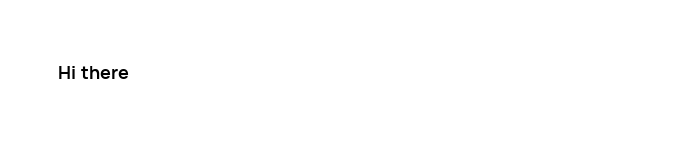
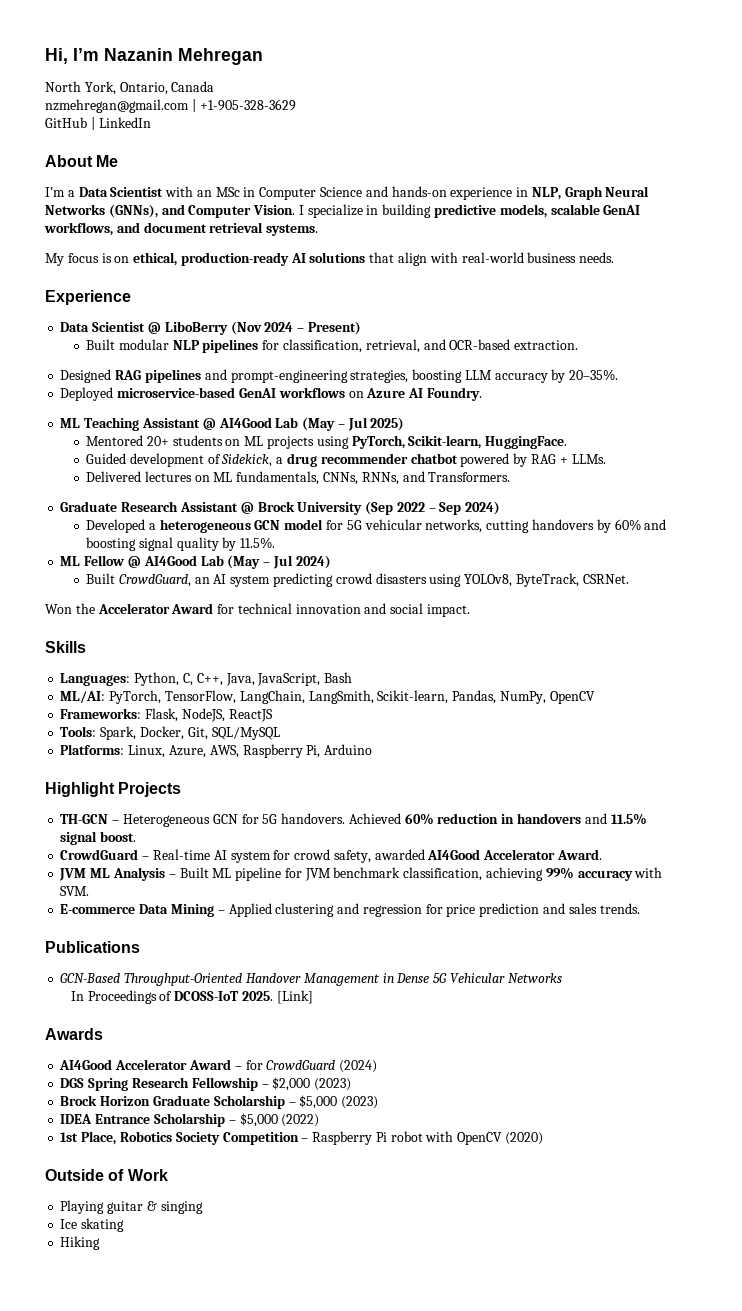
[58,66,129,79] Hi there -> [45,48,263,65] [45,81,215,95] [45,99,296,113] [45,117,151,130] [45,155,119,167] [45,186,650,200] [45,204,641,218] [44,222,319,236] [45,252,615,266] [45,290,131,305] [60,321,361,335] [86,339,579,353] [60,369,619,383] [60,387,482,401] [60,417,405,431] [86,435,568,449] [86,453,606,467] [86,471,511,485] [60,501,501,515] [86,519,667,533] [86,537,276,551] [60,555,331,569] [86,573,629,587] [45,603,471,617] [45,641,86,653] [60,672,353,686] [60,690,595,704] [60,708,273,722] [60,726,280,740] [60,744,373,758] [45,782,182,797] [60,813,647,827] [60,831,137,845] [60,849,602,863] [59,867,663,881] [60,886,90,896] [60,903,640,917] [45,941,140,953] [60,973,562,986] [70,990,313,1004] [45,1028,103,1040] [59,1059,378,1073] [60,1077,352,1091] [60,1095,379,1109] [60,1113,320,1127] [60,1131,543,1145] [45,1169,168,1181] [60,1200,203,1214] [60,1218,125,1232] [60,1236,101,1250] Hi, I’m Nazanin Mehregan // North York, Ontario, Canada // nzmehregan@gmail.com | +1-905-328-3629 // GitHub | LinkedIn // About Me // I’m a Data Scientist with an MSc in Computer Science and hands-on experience in NLP, Graph Neural Networks (GNNs), and Computer Vision. I specialize in building predictive models, scalable GenAI workflows, and document retrieval systems. // My focus is on ethical, production-ready AI solutions that align with real-world business needs. // Experience // Data Scientist @ LiboBerry (Nov 2024 – Present) // Built modular NLP pipelines for classification, retrieval, and OCR-based extraction. // Designed RAG pipelines and prompt-engineering strategies, boosting LLM accuracy by 20–35%. // Deployed microservice-based GenAI workflows on Azure AI Foundry. // ML Teaching Assistant @ AI4Good Lab (May – Jul 2025) // Mentored 20+ students on ML projects using PyTorch, Scikit-learn, HuggingFace. // Guided development of Sidekick, a drug recommender chatbot powered by RAG + LLMs. // Delivered lectures on ML fundamentals, CNNs, RNNs, and Transformers. // Graduate Research Assistant @ Brock University (Sep 2022 – Sep 2024) // Developed a heterogeneous GCN model for 5G vehicular networks, cutting handovers by 60% and boosting signal quality by 11.5%. // ML Fellow @ AI4Good Lab (May – Jul 2024) // Built CrowdGuard, an AI system predicting crowd disasters using YOLOv8, ByteTrack, CSRNet. // Won the Accelerator Award for technical innovation and social impact. // Skills // Languages: Python, C, C++, Java, JavaScript, Bash // ML/AI: PyTorch, TensorFlow, LangChain, LangSmith, Scikit-learn, Pandas, NumPy, OpenCV // Frameworks: Flask, NodeJS, ReactJS // Tools: Spark, Docker, Git, SQL/MySQL // Platforms: Linux, Azure, AWS, Raspberry Pi, Arduino // Highlight Projects // TH-GCN – Heterogeneous GCN for 5G handovers. Achieved 60% reduction in handovers and 11.5% signal boost. // CrowdGuard – Real-time AI system for crowd safety, awarded AI4Good Accelerator Award. // JVM ML Analysis – Built ML pipeline for JVM benchmark classification, achieving 99% accuracy with SVM. // E-commerce Data Mining – Applied clustering and regression for price prediction and sales trends. // Publications // GCN-Based Throughput-Oriented Handover Management in Dense 5G Vehicular Networks // In Proceedings of DCOSS-IoT 2025. [Link] // Awards // AI4Good Accelerator Award – for CrowdGuard (2024) // DGS Spring Research Fellowship – $2,000 (2023) // Brock Horizon Graduate Scholarship – $5,000 (2023) // IDEA Entrance Scholarship – $5,000 (2022) // 1st Place, Robotics Society Competition – Raspberry Pi robot with OpenCV (2020) // Outside of Work // Playing guitar & singing // Ice skating // Hiking

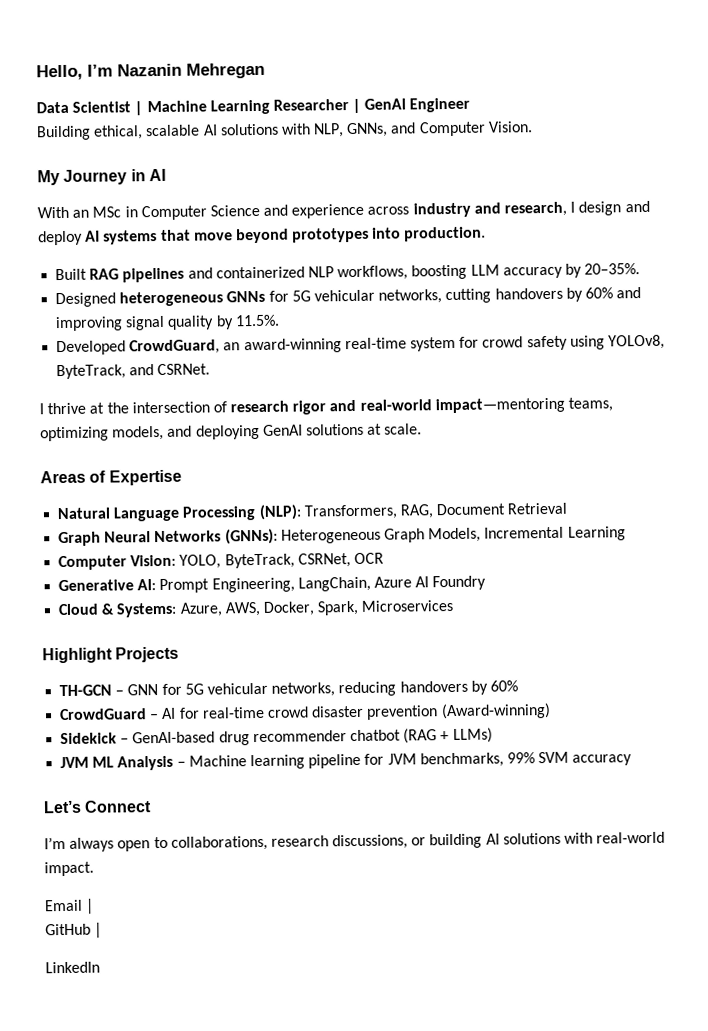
[45,48,68,64] Hi, -> [36,64,83,81] Hello,
[45,81,215,95] [45,99,296,113] [45,117,151,130] [45,155,119,167] [45,186,194,197] North York, Ontario, Canada // nzmehregan@gmail.com | +1-905-328-3629 // GitHub | LinkedIn // About Me // I’m a Data Scientist with -> [36,97,471,116] [36,121,533,141] [37,168,166,186] [37,206,69,219] Data Scientist | Machine Learning Researcher | GenAI Engineer // Building ethical, scalable AI solutions with NLP, GNNs, and Computer Vision. // My Journey in AI // With
[391,186,650,200] [45,204,641,218] [44,222,319,236] [45,252,615,266] [45,290,131,305] [60,321,361,335] [86,339,579,353] [60,369,409,383] hands-on experience in NLP, Graph Neural Networks (GNNs), and Computer Vision. I specialize in building predictive models, scalable GenAI workflows, and document retrieval systems. // My focus is on ethical, production-ready AI solutions that align with real-world business needs. // Experience // Data Scientist @ LiboBerry (Nov 2024 – Present) // Built modular NLP pipelines for classification, retrieval, and OCR-based extraction. // Designed RAG pipelines and prompt-engineering strategies, -> [291,200,650,219] [38,226,487,246] [55,265,409,283] experience across industry and research, I design and deploy AI systems that move beyond prototypes into production. // Built RAG pipelines and containerized NLP workflows,
[60,387,482,401] [60,417,405,431] [86,435,568,449] [86,453,606,467] [86,471,511,485] [60,501,501,515] [86,519,324,533] Deployed microservice-based GenAI workflows on Azure AI Foundry. // ML Teaching Assistant @ AI4Good Lab (May – Jul 2025) // Mentored 20+ students on ML projects using PyTorch, Scikit-learn, HuggingFace. // Guided development of Sidekick, a drug recommender chatbot powered by RAG + LLMs. // Delivered lectures on ML fundamentals, CNNs, RNNs, and Transformers. // Graduate Research Assistant @ Brock University (Sep 2022 – Sep 2024) // Developed a heterogeneous GCN model -> [55,290,266,308] Designed heterogeneous GNNs
[86,537,137,551] boosting -> [55,316,124,332] improving
[60,555,331,569] [86,573,427,587] ML Fellow @ AI4Good Lab (May – Jul 2024) // Built CrowdGuard, an AI system predicting crowd disasters -> [56,335,568,356] Developed CrowdGuard, an award-winning real-time system for crowd safety
(579, 580) none -> [129,364,155,376] and
[45,603,471,617] [45,641,86,653] [60,672,353,686] [60,690,595,704] [60,708,273,722] [60,726,280,740] [60,744,373,758] [45,782,182,797] [60,813,647,827] [60,831,137,845] [60,849,602,863] Won the Accelerator Award for technical innovation and social impact. // Skills // Languages: Python, C, C++, Java, JavaScript, Bash // ML/AI: PyTorch, TensorFlow, LangChain, LangSmith, Scikit-learn, Pandas, NumPy, OpenCV // Frameworks: Flask, NodeJS, ReactJS // Tools: Spark, Docker, Git, SQL/MySQL // Platforms: Linux, Azure, AWS, Raspberry Pi, Arduino // Highlight Projects // TH-GCN – Heterogeneous GCN for 5G handovers. Achieved 60% reduction in handovers and 11.5% signal boost. // CrowdGuard – Real-time AI system for crowd safety, awarded AI4Good Accelerator Award. -> [39,397,614,415] [40,423,423,442] [40,469,182,486] [57,502,568,522] [58,526,626,547] [58,552,384,571] [58,575,487,594] [58,599,454,618] [42,646,180,664] [59,680,518,697] [59,702,551,721] [60,727,493,746] I thrive at the intersection of research rigor and real-world impact—mentoring teams, optimizing models, and deploying GenAI solutions at scale. // Areas of Expertise // Natural Language Processing (NLP): Transformers, RAG, Document Retrieval // Graph Neural Networks (GNNs): Heterogeneous Graph Models, Incremental Learning // Computer Vision: YOLO, ByteTrack, CSRNet, OCR // Generative AI: Prompt Engineering, LangChain, Azure AI Foundry // Cloud & Systems: Azure, AWS, Docker, Spark, Microservices // Highlight Projects // TH-GCN – GNN for 5G vehicular networks, reducing handovers by 60% // CrowdGuard – AI for real-time crowd disaster prevention (Award-winning) // Sidekick – GenAI-based drug recommender chatbot (RAG + LLMs)
[179,867,232,878] Built ML -> [188,754,305,770] Machine learning
[333,867,663,881] [60,886,90,896] [60,903,640,917] [45,941,140,953] [60,973,562,986] [70,990,313,1004] [45,1028,103,1040] [59,1059,378,1073] [60,1077,352,1091] [60,1095,379,1109] [60,1113,320,1127] [60,1131,543,1145] [45,1169,168,1181] [60,1200,203,1214] [60,1218,125,1232] [60,1236,101,1250] benchmark classification, achieving 99% accuracy with SVM. // E-commerce Data Mining – Applied clustering and regression for price prediction and sales trends. // Publications // GCN-Based Throughput-Oriented Handover Management in Dense 5G Vehicular Networks // In Proceedings of DCOSS-IoT 2025. [Link] // Awards // AI4Good Accelerator Award – for CrowdGuard (2024) // DGS Spring Research Fellowship – $2,000 (2023) // Brock Horizon Graduate Scholarship – $5,000 (2023) // IDEA Entrance Scholarship – $5,000 (2022) // 1st Place, Robotics Society Competition – Raspberry Pi robot with OpenCV (2020) // Outside of Work // Playing guitar & singing // Ice skating // Hiking -> [419,751,633,768] [43,800,153,814] [44,831,666,852] [44,861,94,877] [44,898,95,914] [45,922,103,938] [45,961,100,974] benchmarks, 99% SVM accuracy // Let’s Connect // I’m always open to collaborations, research discussions, or building AI solutions with real-world impact. // Email | // GitHub | // LinkedIn

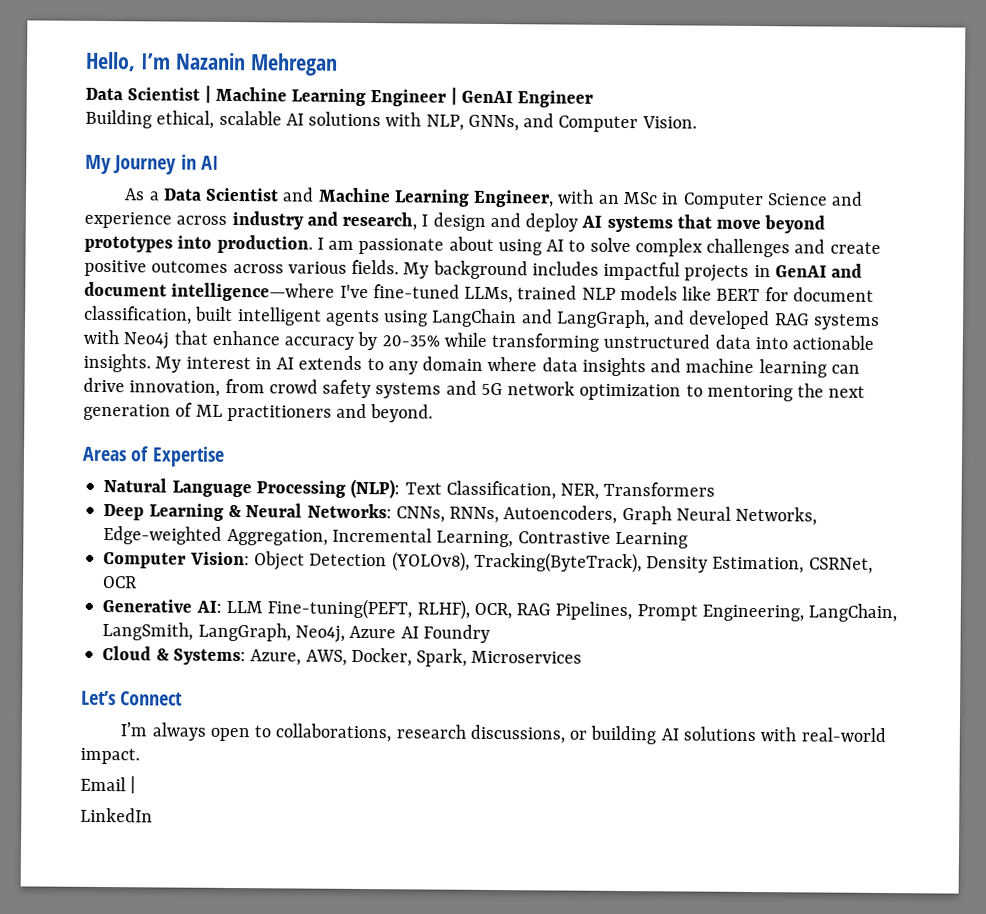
[272,99,349,111] Researcher -> [370,89,447,107] Engineer
[37,206,69,219] With -> [124,187,595,208] As a Data Scientist and Machine Learning Engineer, with
[55,263,641,283] [55,287,642,308] [55,314,280,332] [56,334,665,356] [56,363,211,380] [39,397,614,415] [40,423,423,442] // Built RAG pipelines and containerized NLP workflows, boosting LLM accuracy by 20–35%. // Designed heterogeneous GNNs for 5G vehicular networks, cutting handovers by 60% and improving signal quality by 11.5%. // Developed CrowdGuard, an award-winning real-time system for crowd safety using YOLOv8, ByteTrack, and CSRNet. // I thrive at the intersection of research rigor and real-world impact—mentoring teams, optimizing models, and deploying GenAI solutions at scale. -> [316,236,881,258] [84,259,863,282] [84,281,874,304] [84,305,880,330] [83,329,875,352] [83,353,860,378] [83,377,866,402] [83,402,434,423] I am passionate about using AI to solve complex challenges and create positive outcomes across various fields. My background includes impactful projects in GenAI and document intelligence—where I've fine-tuned LLMs, trained NLP models like BERT for document classification, built intelligent agents using LangChain and LangGraph, and developed RAG systems with Neo4j that enhance accuracy by 20-35% while transforming unstructured data into actionable insights. My interest in AI extends to any domain where data insights and machine learning can drive innovation, from crowd safety systems and 5G network optimization to mentoring the next generation of ML practitioners and beyond.
[303,502,568,520] [58,526,626,547] [58,552,384,571] [58,576,371,594] Transformers, RAG, Document Retrieval // Graph Neural Networks (GNNs): Heterogeneous Graph Models, Incremental Learning // Computer Vision: YOLO, ByteTrack, CSRNet, OCR // Generative AI: Prompt Engineering, LangChain, -> [404,480,716,500] [103,503,818,526] [103,526,688,549] [103,551,873,574] [102,576,139,589] [102,598,898,623] [102,622,345,643] Text Classification, NER, Transformers // Deep Learning & Neural Networks: CNNs, RNNs, Autoencoders, Graph Neural Networks, Edge-weighted Aggregation, Incremental Learning, Contrastive Learning // Computer Vision: Object Detection (YOLOv8), Tracking(ByteTrack), Density Estimation, CSRNet, OCR // Generative AI: LLM Fine-tuning(PEFT, RLHF), OCR, RAG Pipelines, Prompt Engineering, LangChain, LangSmith, LangGraph, Neo4j,
[42,646,180,664] [59,680,518,697] [59,702,551,721] [60,727,493,746] [60,751,633,771] // Highlight Projects // TH-GCN – GNN for 5G vehicular networks, reducing handovers by 60% // CrowdGuard – AI for real-time crowd disaster prevention (Award-winning) // Sidekick – GenAI-based drug recommender chatbot (RAG + LLMs) // JVM ML Analysis – Machine learning pipeline for JVM benchmarks, 99% SVM accuracy -> (583, 657) none
[45,922,103,938] // GitHub | -> (137, 785) none

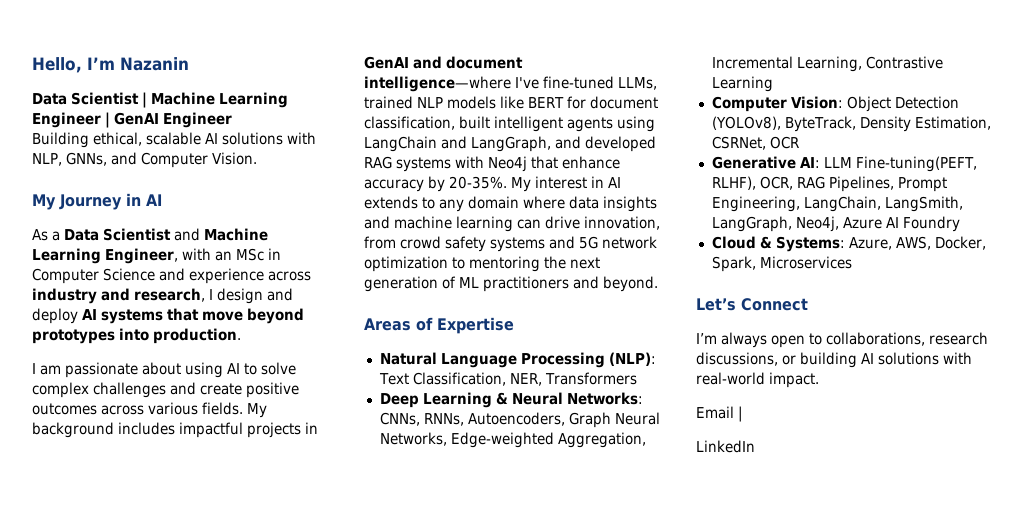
[249,53,338,76] Mehregan -> (189, 64) none
(313, 244) none -> (241, 336) //
[381,332,875,352] [83,353,151,373] 20-35% while transforming unstructured data into actionable insights. -> [449,176,507,189] 20-35%.
[473,551,642,574] Tracking(ByteTrack), -> [784,116,856,132] ByteTrack,

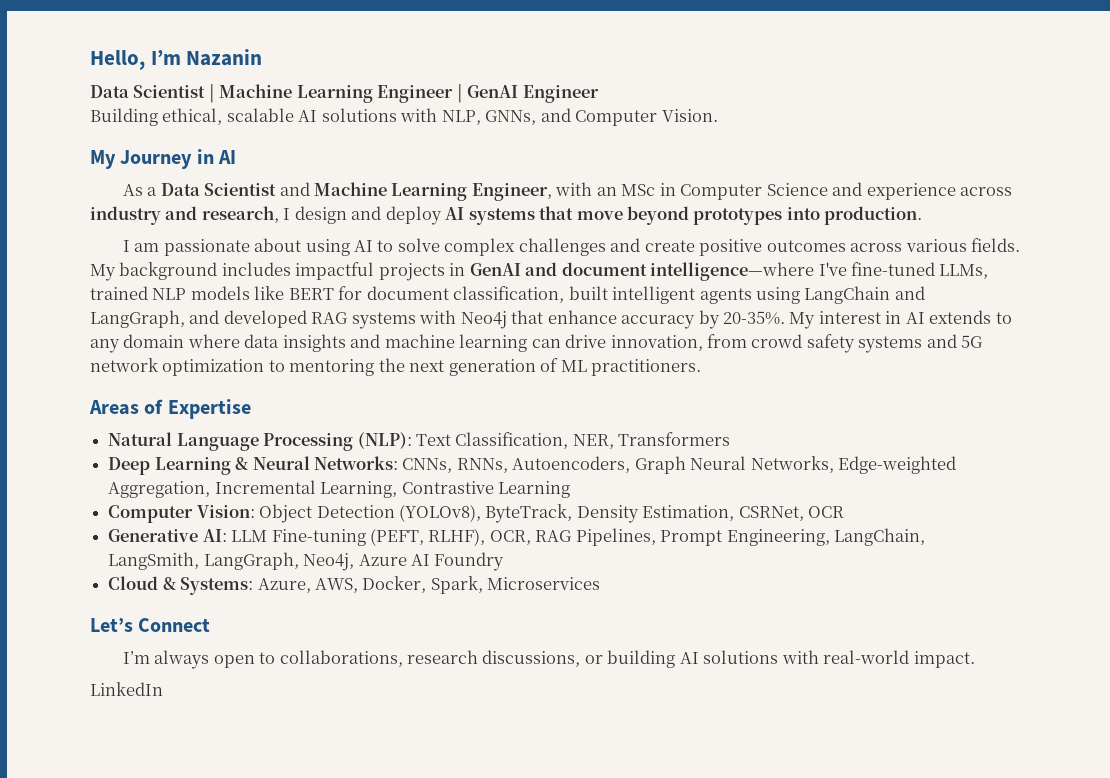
[483,276,658,292] practitioners and beyond. -> [591,359,702,376] practitioners.
[855,156,977,172] Fine-tuning(PEFT, -> [271,528,424,546] Fine-tuning (PEFT,
[696,406,743,422] // Email | -> (975, 659) none

